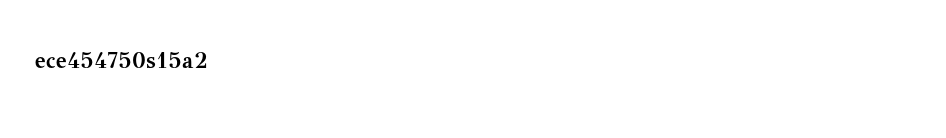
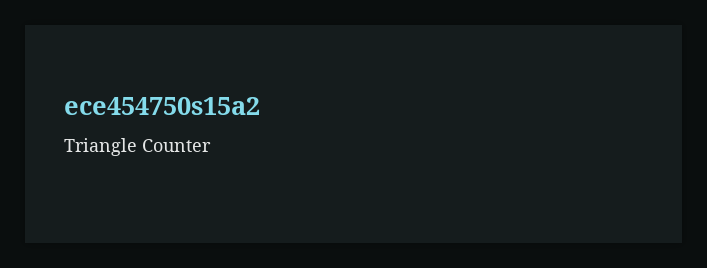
(208, 60) none -> [64,138,211,156] // Triangle Counter

